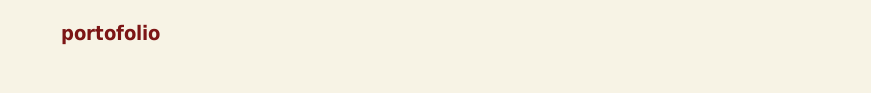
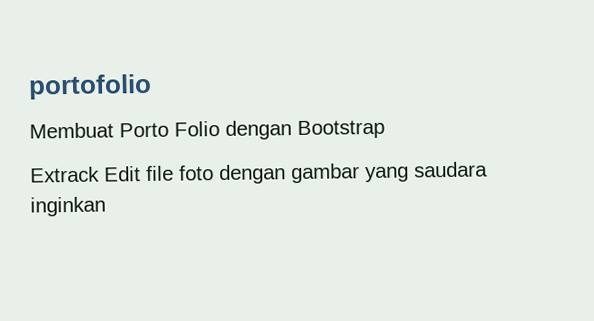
(160, 34) none -> [29,119,385,140] [30,161,488,185] [30,196,106,217] // Membuat Porto Folio dengan Bootstrap // Extrack Edit file foto dengan gambar yang saudara inginkan

